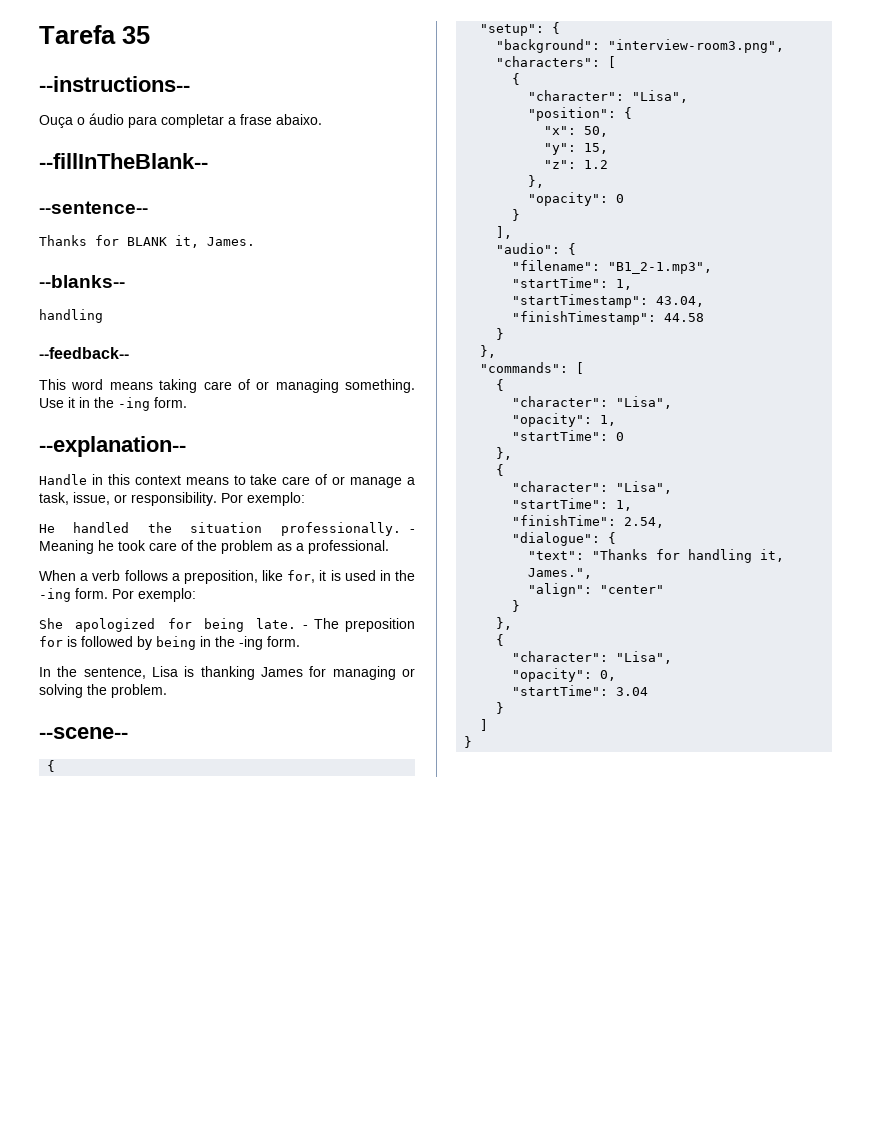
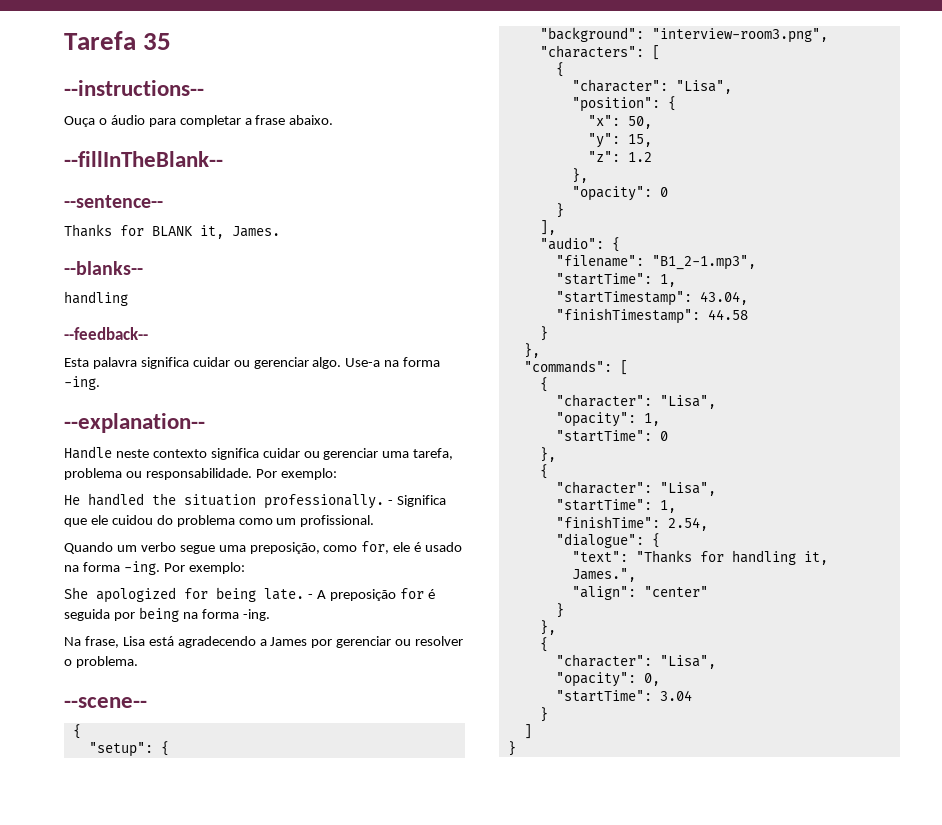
[39,379,415,393] [39,397,187,411] [39,436,186,457] [39,474,416,488] [39,492,217,506] This word means taking care of or managing something. Use it in the -ing form. // --explanation-- // Handle in this context means to take care of or manage a task, issue, or responsibility. -> [64,357,441,369] [64,376,100,390] [64,413,205,433] [64,446,454,460] [64,468,252,480] Esta palavra significa cuidar ou gerenciar algo. Use-a na forma -ing. // --explanation-- // Handle neste contexto significa cuidar ou gerenciar uma tarefa, problema ou responsabilidade.
[39,540,389,554] [39,570,416,584] [39,588,108,602] Meaning he took care of the problem as a professional. // When a verb follows a preposition, like for, it is used in the -ing form. -> [396,495,446,507] [64,515,375,527] [64,541,463,554] [64,561,160,575] Significa que ele cuidou do problema como um profissional. // Quando um verbo segue uma preposição, como for, ele é usado na forma -ing.
[313,618,416,632] [39,636,300,650] [39,666,415,680] [39,684,167,698] The preposition for is followed by being in the -ing form. // In the sentence, Lisa is thanking James for managing or solving the problem. -> [316,588,435,601] [64,607,270,622] [64,636,464,648] [64,656,138,668] A preposição for é seguida por being na forma -ing. // Na frase, Lisa está agradecendo a James por gerenciar ou resolver o problema.

